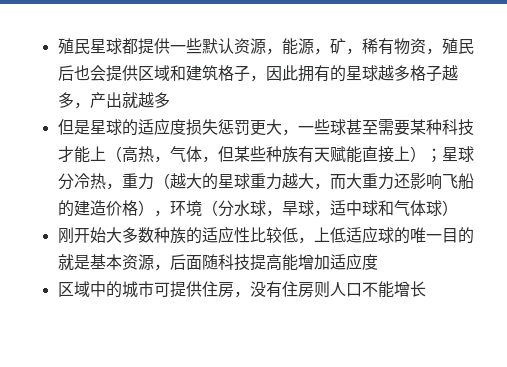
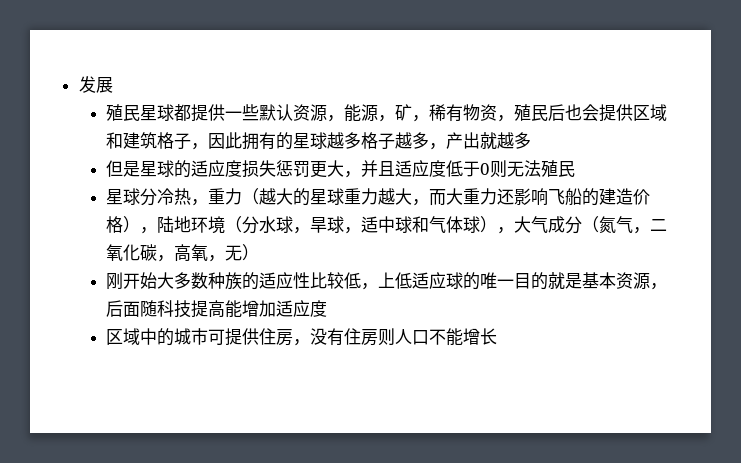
(57, 46) none -> [78,76,113,93] 发展 //
[297,119,474,136] [57,146,442,163] 一些球甚至需要某种科技才能上（高热，气体，但某些种族有天赋能直接上）； -> [361,160,576,178] 并且适应度低于0则无法殖民 //
(170, 213) none -> [157,216,192,233] 陆地
(458, 208) none -> [497,216,668,234] [106,244,260,262] ，大气成分（氮气，二氧化碳，高氧，无）

